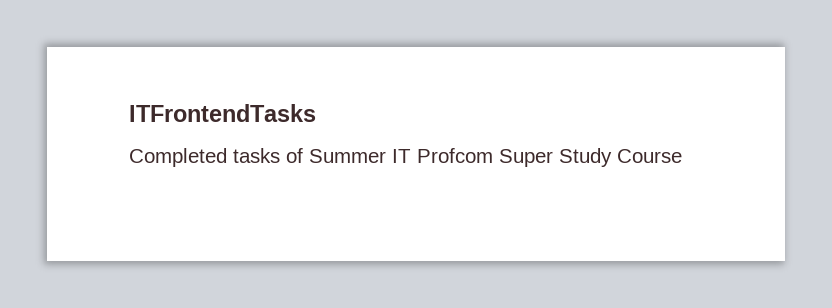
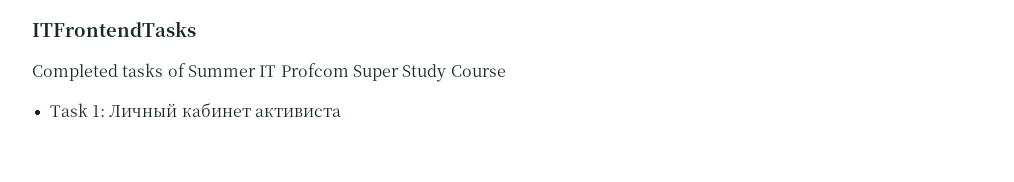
(682, 156) none -> [49,102,341,117] // Task 1: Личный кабинет активиста

